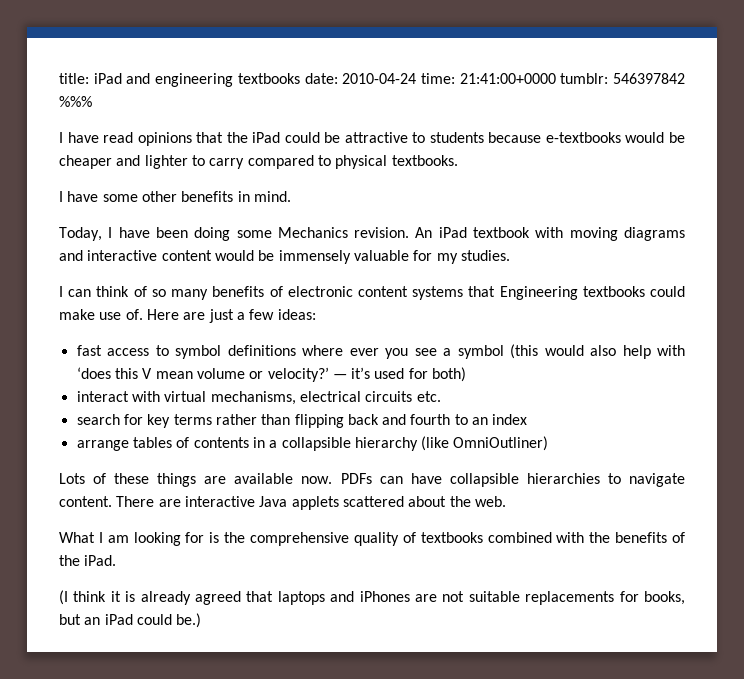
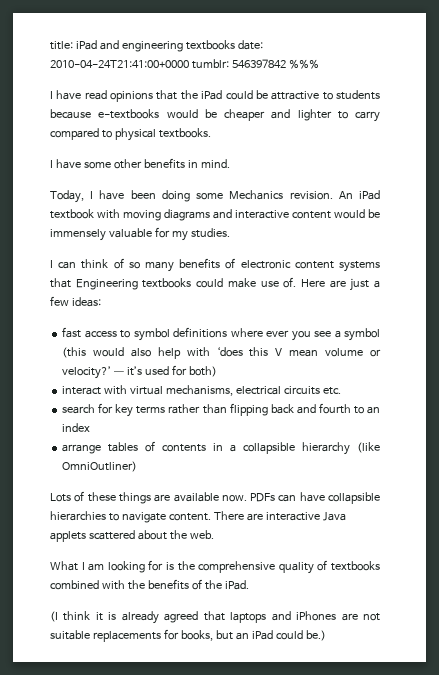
[342,73,556,84] 2010-04-24 time: 21:41:00+0000 -> [50,60,189,68] 2010-04-24T21:41:00+0000

